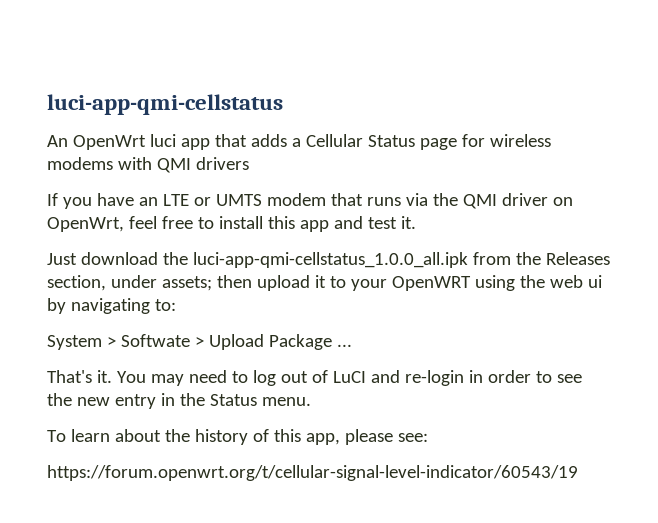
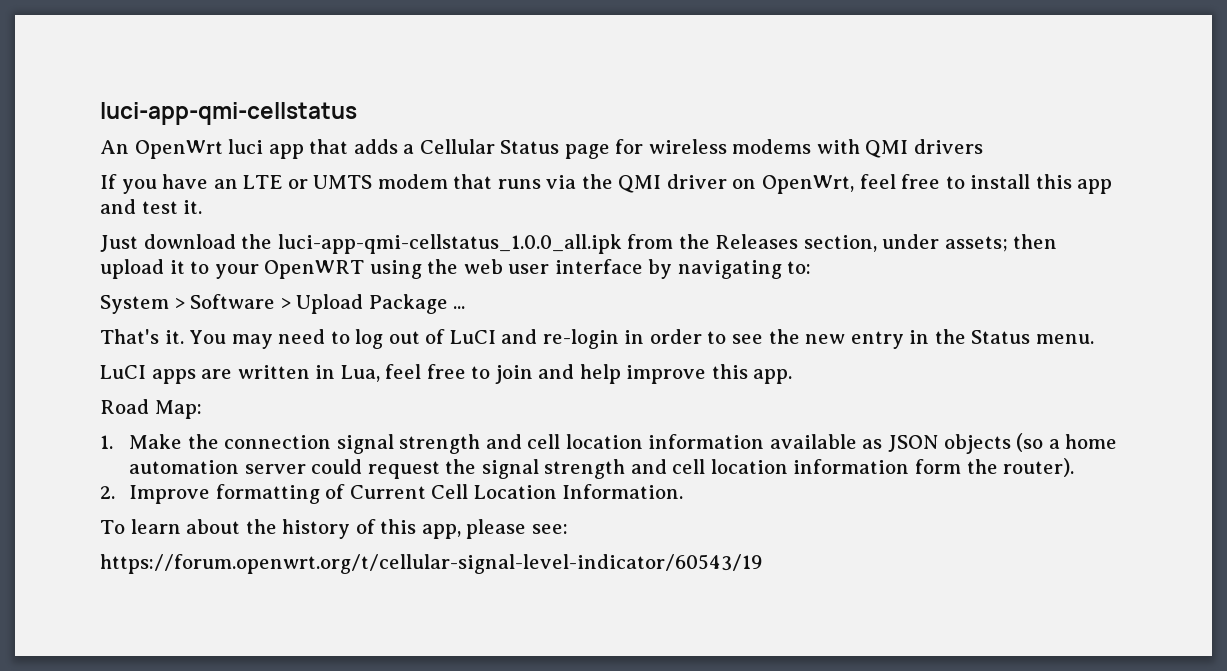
[587,275,602,288] ui -> [508,259,643,274] user interface
[120,334,190,347] Softwate -> [190,294,276,309] Software
(311, 401) none -> [100,364,793,384] [100,399,202,419] [100,433,1118,454] [129,458,1075,479] [100,484,684,504] // LuCI apps are written in Lua, feel free to join and help improve this app. // Road Map: // 1. Make the connection signal strength and cell location information available as JSON objects (so a home automation server could request the signal strength and cell location information form the router). // 2. Improve formatting of Current Cell Location Information.

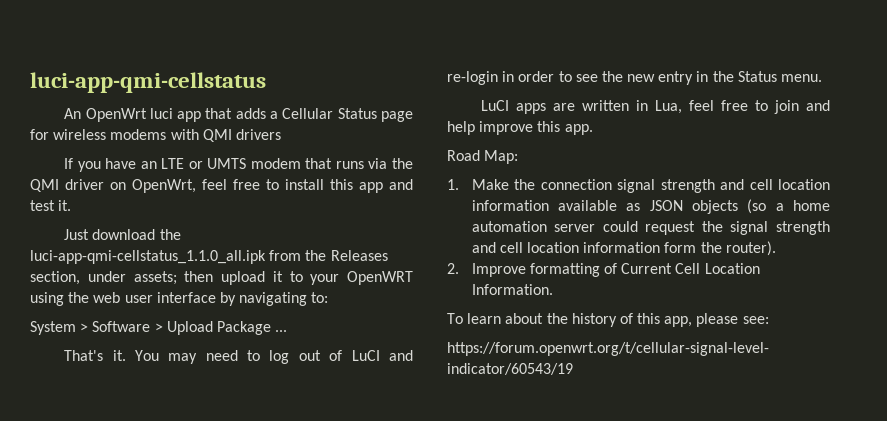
[277,234,622,254] luci-app-qmi-cellstatus_1.0.0_all.ipk -> [30,250,266,264] luci-app-qmi-cellstatus_1.1.0_all.ipk

